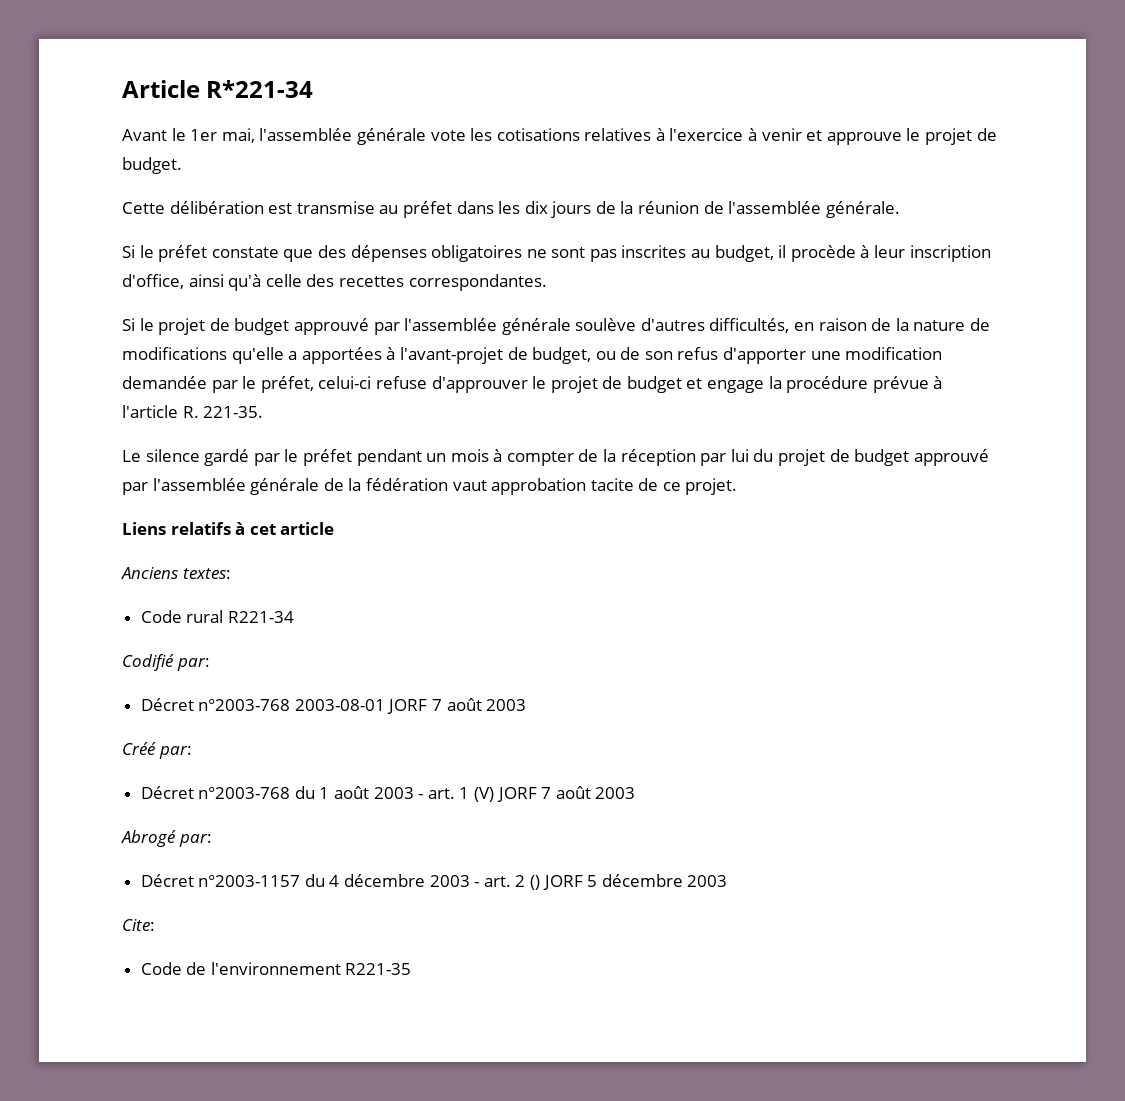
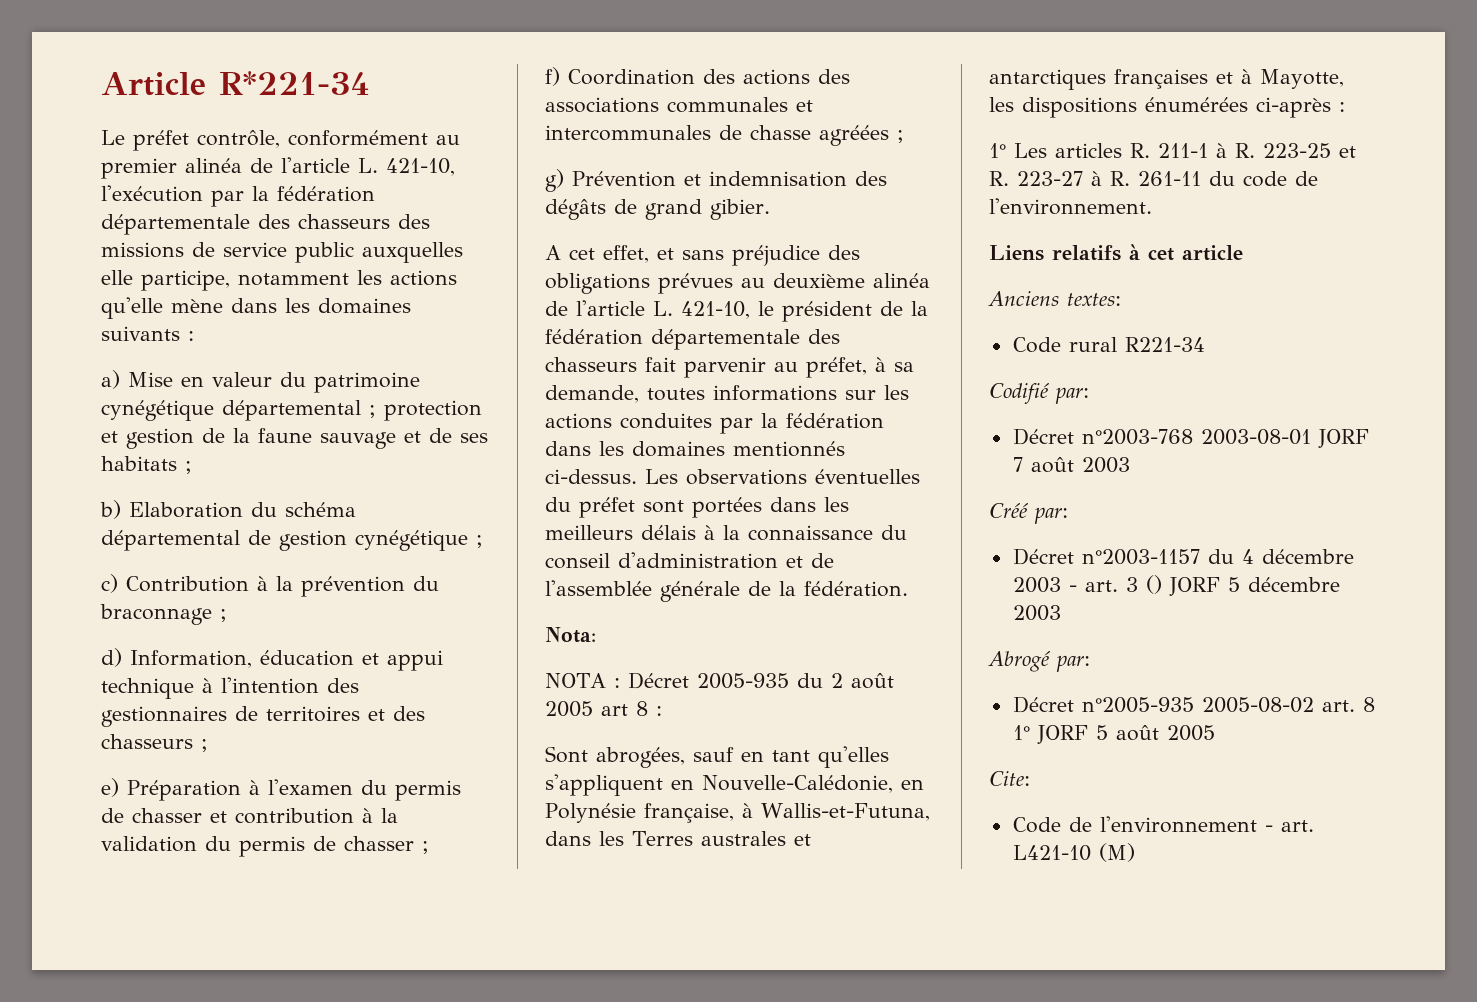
[122,128,997,145] [122,157,182,174] [122,201,900,218] [122,245,991,262] [122,274,547,291] [122,318,991,335] [122,347,943,364] [122,376,943,393] [122,405,264,418] [122,449,989,466] [122,478,738,495] Avant le 1er mai, l'assemblée générale vote les cotisations relatives à l'exercice à venir et approuve le projet de budget. // Cette délibération est transmise au préfet dans les dix jours de la réunion de l'assemblée générale. // Si le préfet constate que des dépenses obligatoires ne sont pas inscrites au budget, il procède à leur inscription d'office, ainsi qu'à celle des recettes correspondantes. // Si le projet de budget approuvé par l'assemblée générale soulève d'autres difficultés, en raison de la nature de modifications qu'elle a apportées à l'avant-projet de budget, ou de son refus d'apporter une modification demandée par le préfet, celui-ci refuse d'approuver le projet de budget et engage la procédure prévue à l'article R. 221-35. // Le silence gardé par le préfet pendant un mois à compter de la réception par lui du projet de budget approuvé par l'assemblée générale de la fédération vaut approbation tacite de ce projet. -> [101,130,460,151] [101,157,455,179] [101,185,375,207] [101,214,430,235] [101,242,463,263] [101,270,457,291] [101,297,411,319] [101,326,194,341] [101,370,420,393] [101,400,482,421] [101,428,488,449] [101,456,192,474] [100,500,356,519] [101,530,483,551] [101,574,439,597] [100,604,227,625] [101,648,443,671] [101,677,359,699] [101,706,425,727] [101,734,208,752] [101,778,461,801] [101,808,398,824] [101,836,429,857] [545,67,851,86] [545,97,813,113] [545,125,904,146] [545,169,887,192] [545,199,770,220] [545,245,860,266] [545,273,930,294] [545,300,928,322] [545,329,840,350] [545,357,914,378] [545,385,909,403] [545,413,884,434] [545,441,845,457] [545,469,920,485] [545,497,849,518] [545,525,907,541] [545,552,834,569] [545,580,908,602] [545,627,596,643] [545,672,894,689] [545,701,662,717] [545,746,889,768] [545,774,924,796] [545,803,930,823] [545,831,811,846] [989,69,1344,90] [989,97,1345,118] [989,143,1356,158] [989,171,1318,187] [989,198,1152,215] Le préfet contrôle, conformément au premier alinéa de l'article L. 421-10, l'exécution par la fédération départementale des chasseurs des missions de service public auxquelles elle participe, notamment les actions qu'elle mène dans les domaines suivants : // a) Mise en valeur du patrimoine cynégétique départemental ; protection et gestion de la faune sauvage et de ses habitats ; // b) Elaboration du schéma départemental de gestion cynégétique ; // c) Contribution à la prévention du braconnage ; // d) Information, éducation et appui technique à l'intention des gestionnaires de territoires et des chasseurs ; // e) Préparation à l'examen du permis de chasser et contribution à la validation du permis de chasser ; // f) Coordination des actions des associations communales et intercommunales de chasse agréées ; // g) Prévention et indemnisation des dégâts de grand gibier. // A cet effet, et sans préjudice des obligations prévues au deuxième alinéa de l'article L. 421-10, le président de la fédération départementale des chasseurs fait parvenir au préfet, à sa demande, toutes informations sur les actions conduites par la fédération dans les domaines mentionnés ci-dessus. Les observations éventuelles du préfet sont portées dans les meilleurs délais à la connaissance du conseil d'administration et de l'assemblée générale de la fédération. // Nota: // NOTA : Décret 2005-935 du 2 août 2005 art 8 : // Sont abrogées, sauf en tant qu'elles s'appliquent en Nouvelle-Calédonie, en Polynésie française, à Wallis-et-Futuna, dans les Terres australes et antarctiques françaises et à Mayotte, les dispositions énumérées ci-après : // 1° Les articles R. 211-1 à R. 223-25 et R. 223-27 à R. 261-11 du code de l'environnement.
[140,786,636,802] [121,830,212,847] // Décret n°2003-768 du 1 août 2003 - art. 1 (V) JORF 7 août 2003 // Abrogé par: -> (1068, 515) none
[515,875,526,887] 2 -> [1125,577,1138,592] 3
(728, 881) none -> [988,651,1090,672] [1012,696,1375,713] [1012,725,1215,744] // Abrogé par: // Décret n°2005-935 2005-08-02 art. 8 1° JORF 5 août 2005
[345,963,412,975] R221-35 -> [1264,820,1314,832] [1012,843,1135,862] - art. L421-10 (M)

